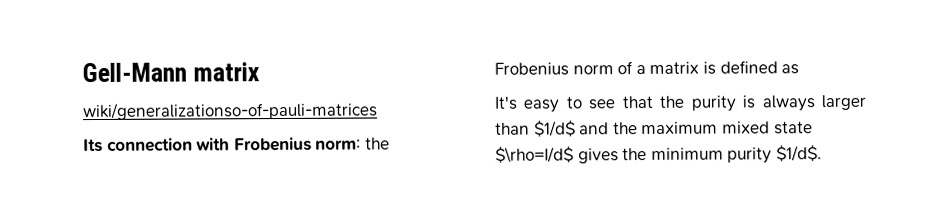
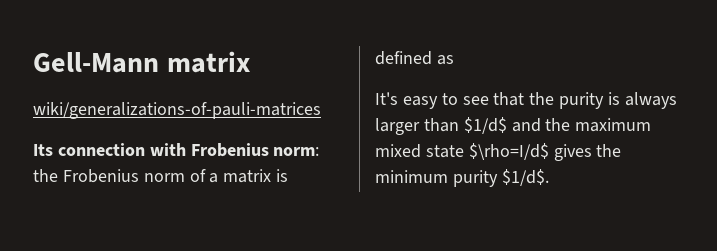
[82,101,378,121] wiki/generalizationso-of-pauli-matrices -> [33,102,321,119] wiki/generalizations-of-pauli-matrices

